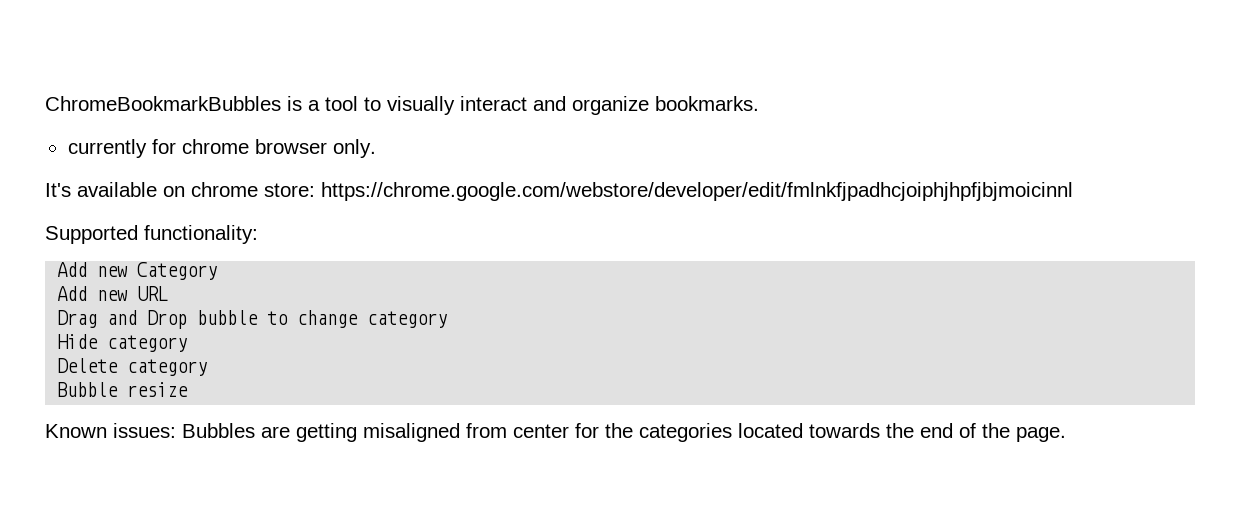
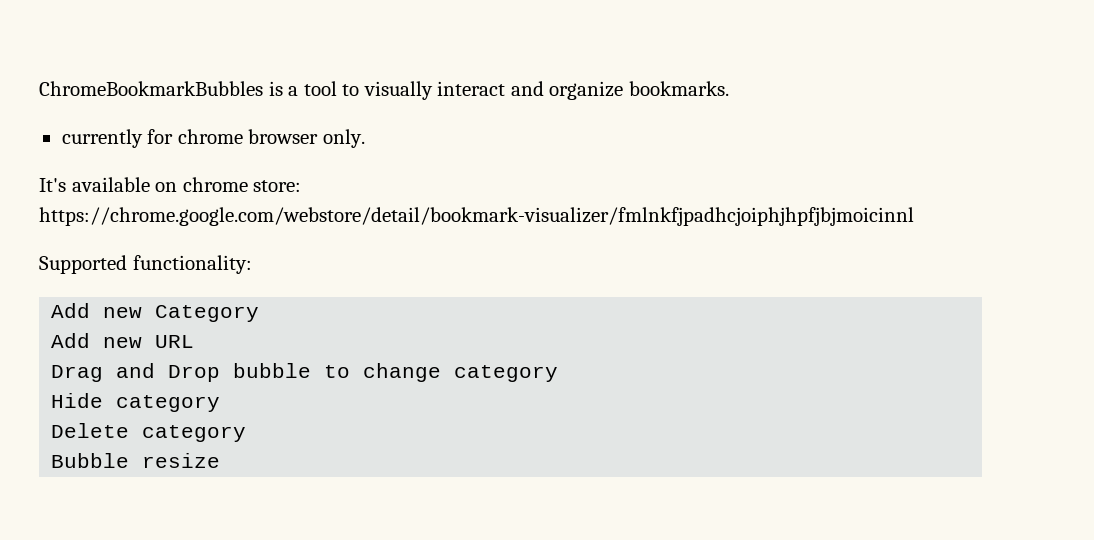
[321,182,1073,201] https://chrome.google.com/webstore/developer/edit/fmlnkfjpadhcjoiphjhpfjbjmoicinnl -> [39,207,914,226] https://chrome.google.com/webstore/detail/bookmark-visualizer/fmlnkfjpadhcjoiphjhpfjbjmoicinnl
[45,423,1066,442] // Known issues: Bubbles are getting misaligned from center for the categories located towards the end of the page. -> (221, 460) none

